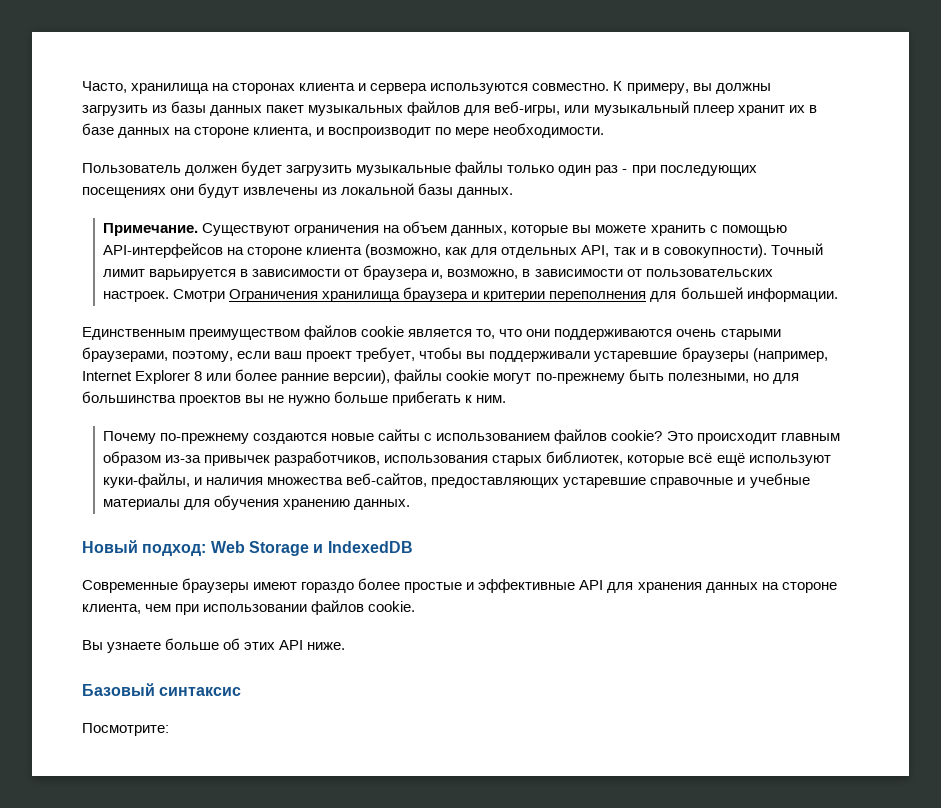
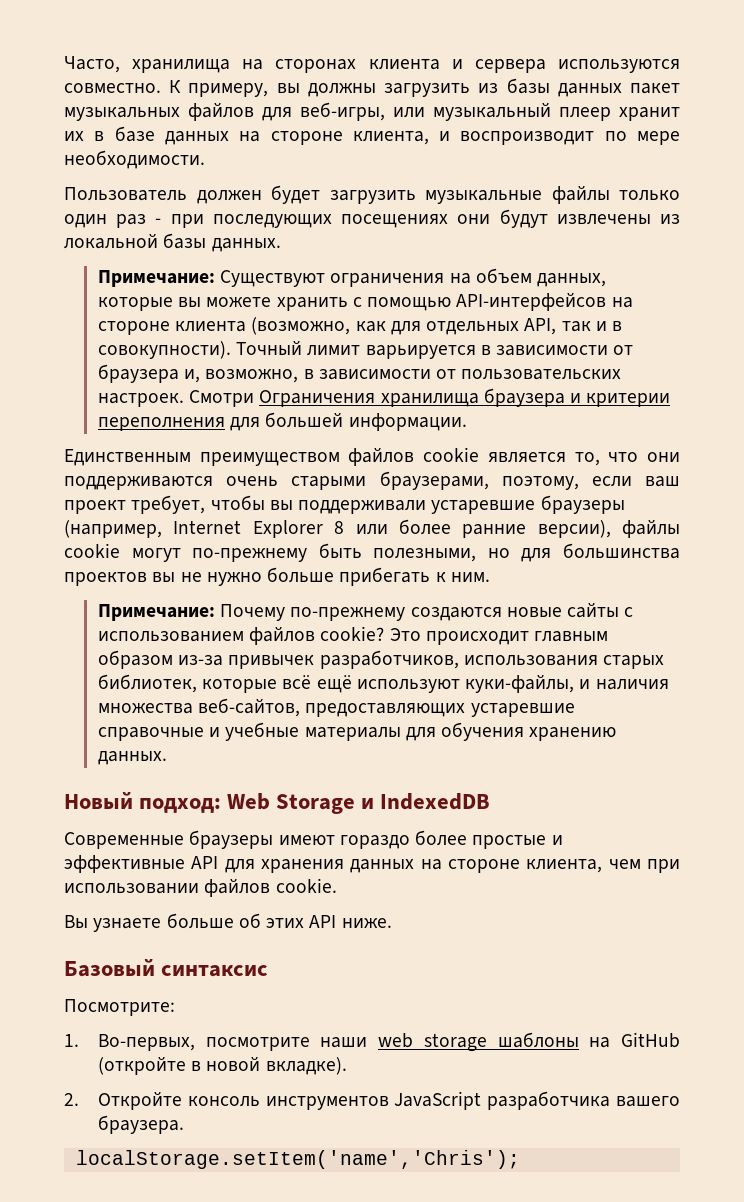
[103,223,199,236] Примечание. -> [97,270,215,287] Примечание:
(507, 399) none -> [97,604,215,621] Примечание:
(169, 729) none -> [64,1032,680,1052] [97,1056,347,1075] [64,1091,681,1110] [97,1115,184,1134] [75,1150,520,1169] // 1. Во-первых, посмотрите наши web storage шаблоны на GitHub (откройте в новой вкладке). // 2. Откройте консоль инструментов JavaScript разработчика вашего браузера. // localStorage.setItem('name','Chris');

